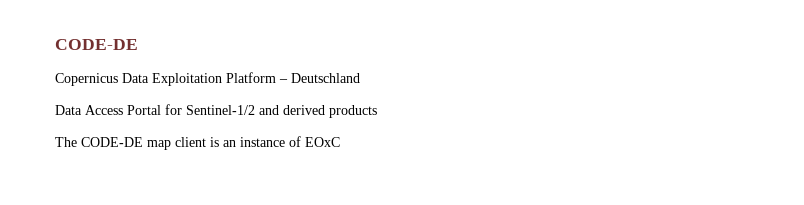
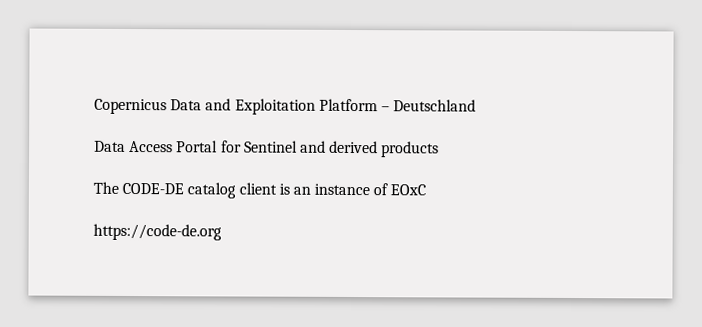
[55,39,138,50] CODE-DE // -> (94, 106) none
(149, 78) none -> [205,98,232,111] and
[186,105,255,115] Sentinel-1/2 -> [243,140,298,153] Sentinel
[147,140,171,150] map -> [187,182,237,199] catalog
(340, 142) none -> [93,223,222,241] // https://code-de.org

